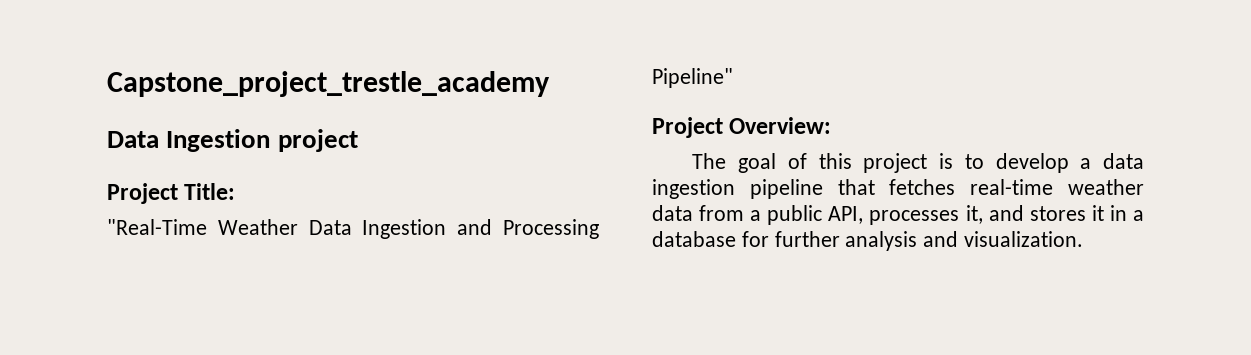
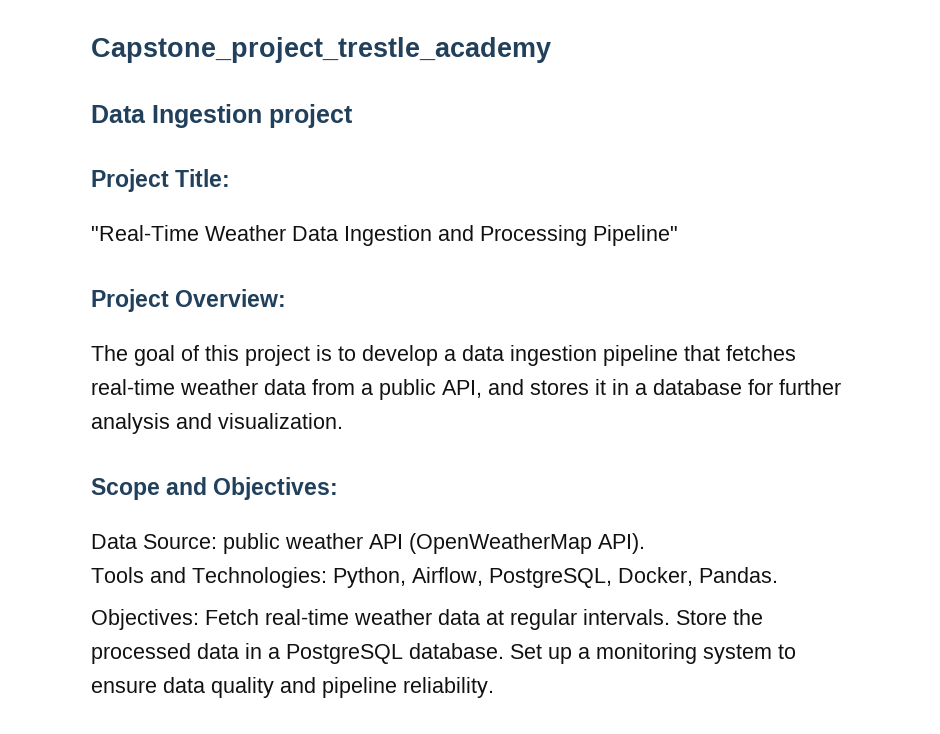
[869,205,983,225] processes it, -> (482, 389) none
(1084, 239) none -> [91,477,339,500] [91,533,645,554] [91,567,778,588] [91,609,763,630] [91,643,796,664] [91,677,494,698] // Scope and Objectives: // Data Source: public weather API (OpenWeatherMap API). // Tools and Technologies: Python, Airflow, PostgreSQL, Docker, Pandas. // Objectives: Fetch real-time weather data at regular intervals. Store the processed data in a PostgreSQL database. Set up a monitoring system to ensure data quality and pipeline reliability.

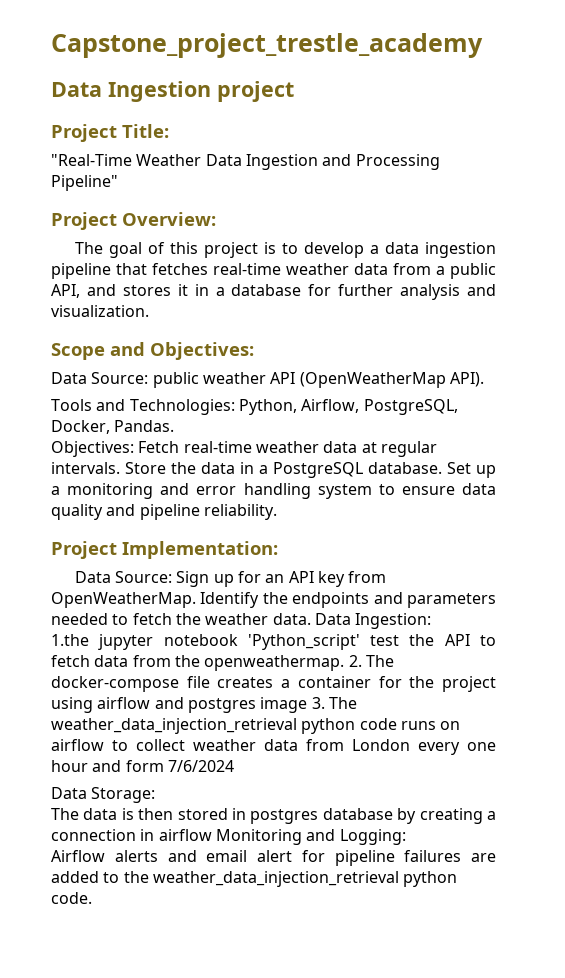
[91,643,191,664] processed -> (196, 468) none
(697, 653) none -> [160,483,311,499] and error handling
(494, 687) none -> [51,541,278,559] [74,571,387,587] [51,592,497,608] [51,613,432,629] [51,634,496,650] [51,655,394,671] [51,676,497,692] [51,697,357,713] [51,718,461,734] [51,739,496,755] [51,760,234,772] [51,787,156,803] [51,808,496,824] [51,829,406,845] [51,850,496,866] [51,871,458,887] [51,892,92,904] // Project Implementation: // Data Source: Sign up for an API key from OpenWeatherMap. Identify the endpoints and parameters needed to fetch the weather data. Data Ingestion: // 1.the jupyter notebook 'Python_script' test the API to fetch data from the openweathermap. 2. The docker-compose file creates a container for the project using airflow and postgres image 3. The weather_data_injection_retrieval python code runs on airflow to collect weather data from London every one hour and form 7/6/2024 // Data Storage: // The data is then stored in postgres database by creating a connection in airflow Monitoring and Logging: // Airflow alerts and email alert for pipeline failures are added to the weather_data_injection_retrieval python code.

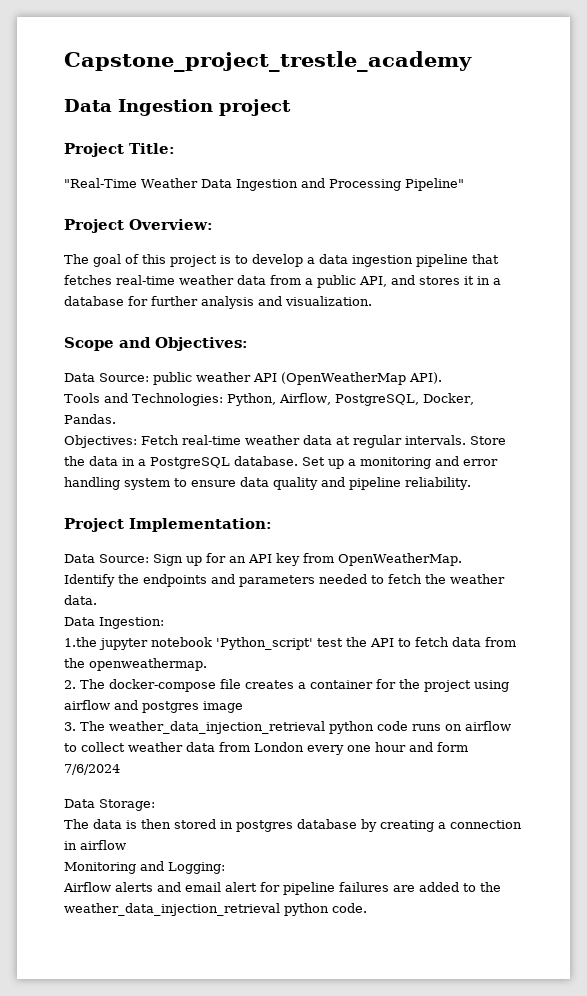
(196, 600) none -> (462, 559) //
(311, 619) none -> (97, 600) //
(345, 663) none -> (207, 664) //
(308, 705) none -> (243, 707) //
(212, 835) none -> (126, 845) //

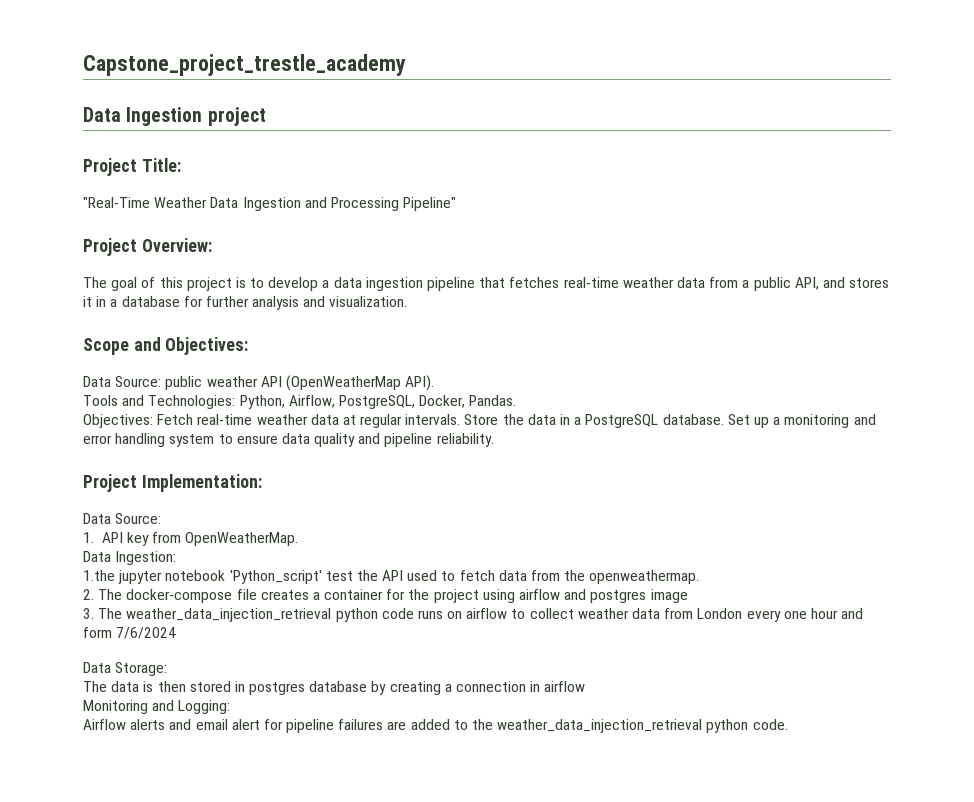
[153,553,246,566] Sign up for an -> [83,532,94,543] // 1.
[64,574,505,587] [64,595,97,605] // Identify the endpoints and parameters needed to fetch the weather data. -> (299, 539) none
(394, 642) none -> [407,570,438,581] used

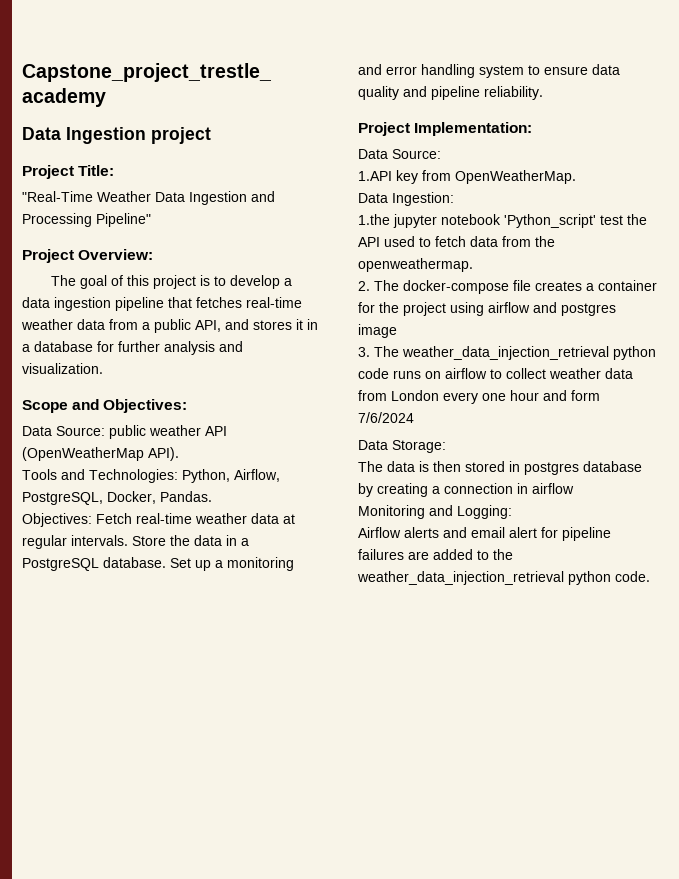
[83,532,123,543] 1. API -> [358,171,392,181] 1.API

